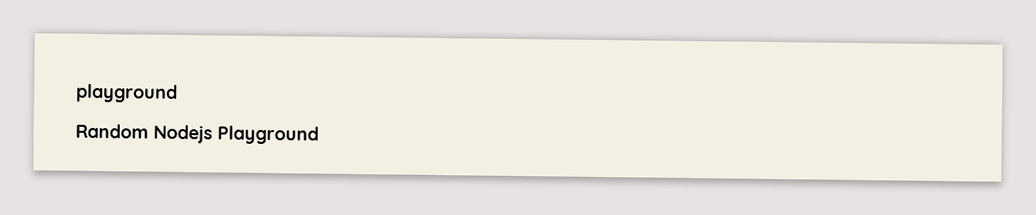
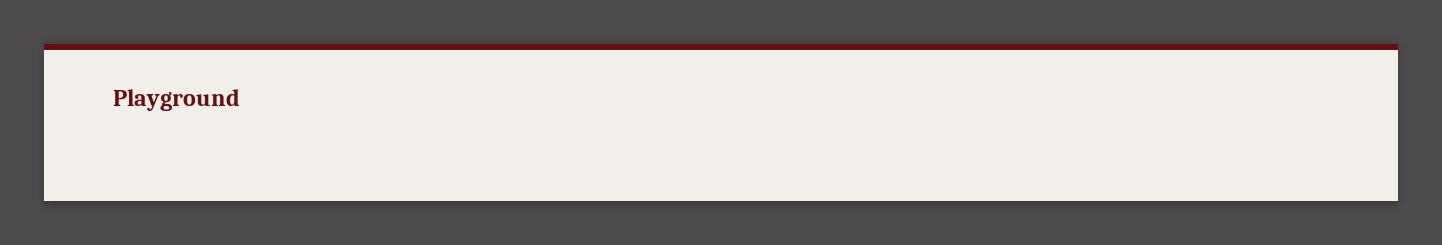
[76,83,178,103] [75,123,213,144] playground // Random Nodejs -> (113, 100) none

